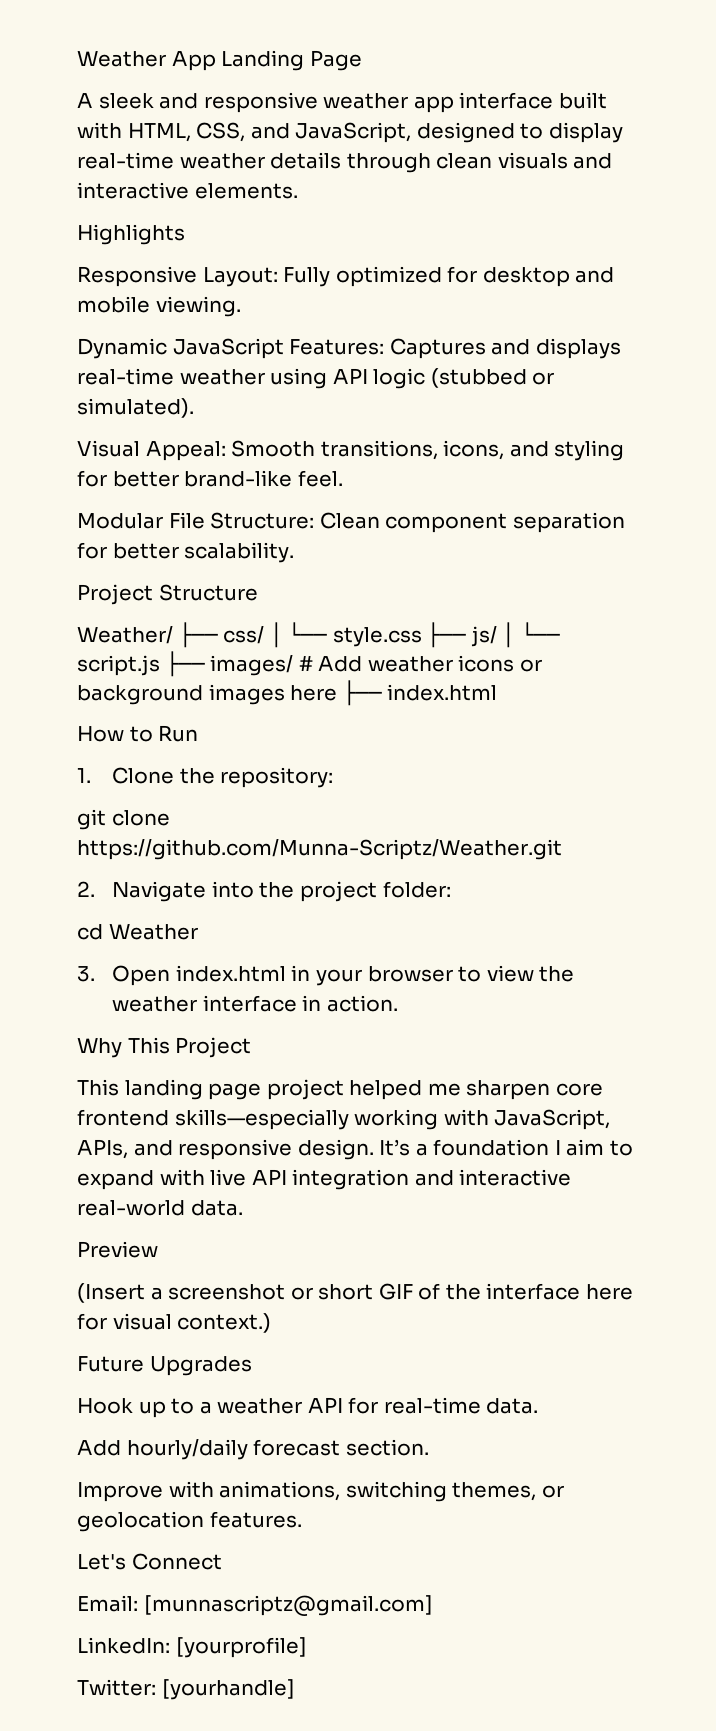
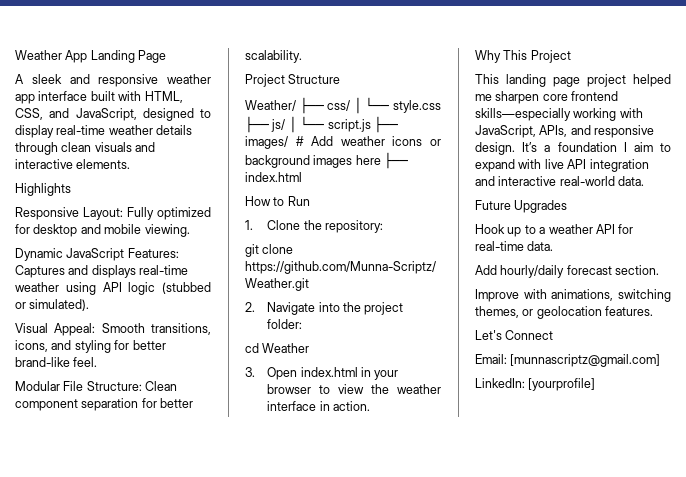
[77,1241,158,1258] [77,1283,633,1303] [77,1313,272,1333] // Preview // (Insert a screenshot or short GIF of the interface here for visual context.) -> (645, 181) none
[77,1679,295,1700] // Twitter: [yourhandle] -> (596, 384) none

